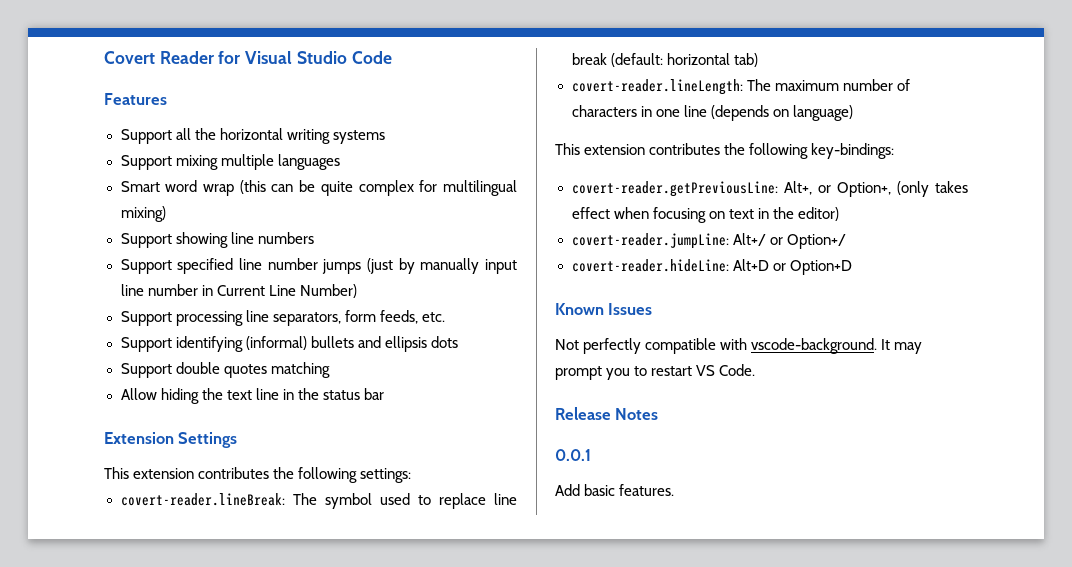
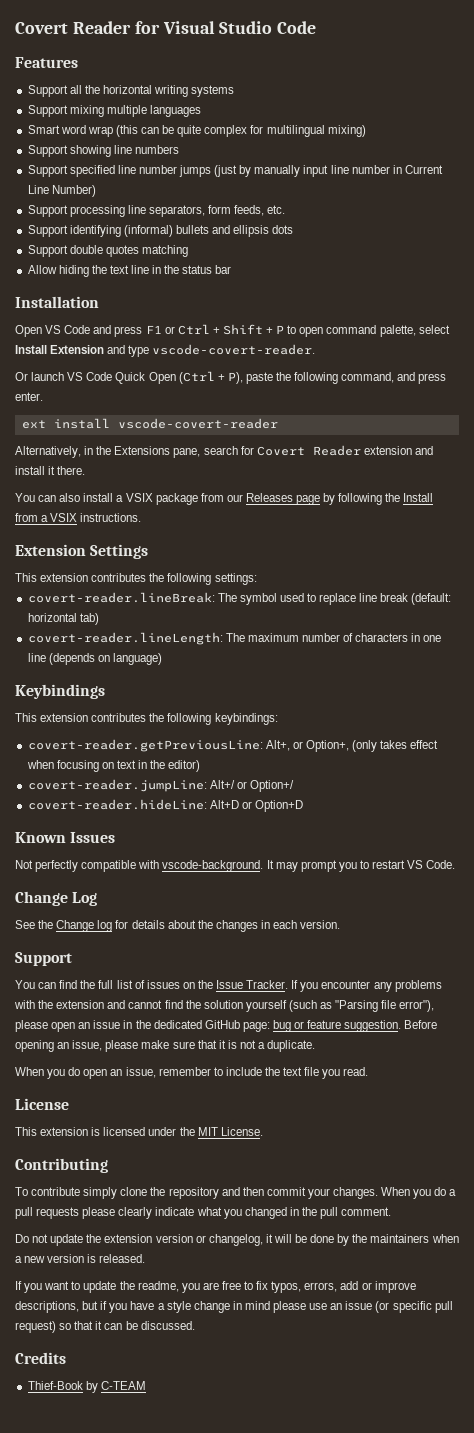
(384, 394) none -> [15,296,99,308] [15,324,450,337] [15,344,316,357] [15,371,447,384] [15,392,43,401] [21,418,278,429] [15,445,433,458] [15,466,86,475] [15,493,434,505] [15,513,142,522] // Installation // Open VS Code and press F1 or Ctrl + Shift + P to open command palette, select Install Extension and type vscode-covert-reader. // Or launch VS Code Quick Open (Ctrl + P), paste the following command, and press enter. // ext install vscode-covert-reader // Alternatively, in the Extensions pane, search for Covert Reader extension and install it there. // You can also install a VSIX package from our Releases page by following the Install from a VSIX instructions.
[555,143,895,159] // This extension contributes the following key-bindings: -> [15,684,105,699] [15,713,278,725] // Keybindings // This extension contributes the following keybindings:
[555,407,659,420] [555,449,591,461] [555,484,675,496] Release Notes // 0.0.1 // Add basic features. -> [15,891,98,906] [15,920,341,932] [15,952,72,966] [15,980,442,992] [14,1000,435,1012] [15,1020,438,1032] [15,1040,316,1052] [15,1067,369,1079] [15,1098,69,1110] [15,1127,263,1136] [15,1158,108,1173] [15,1187,457,1199] [15,1207,392,1219] [15,1234,459,1246] [15,1254,146,1263] [15,1281,416,1293] [15,1301,453,1313] [15,1321,195,1333] [15,1352,66,1364] [27,1381,146,1393] Change Log // See the Change log for details about the changes in each version. // Support // You can find the full list of issues on the Issue Tracker. If you encounter any problems with the extension and cannot find the solution yourself (such as "Parsing file error"), please open an issue in the dedicated GitHub page: bug or feature suggestion. Before opening an issue, please make sure that it is not a duplicate. // When you do open an issue, remember to include the text file you read. // License // This extension is licensed under the MIT License. // Contributing // To contribute simply clone the repository and then commit your changes. When you do a pull requests please clearly indicate what you changed in the pull comment. // Do not update the extension version or changelog, it will be done by the maintainers when a new version is released. // If you want to update the readme, you are free to fix typos, errors, add or improve descriptions, but if you have a style change in mind please use an issue (or specific pull request) so that it can be discussed. // Credits // Thief-Book by C-TEAM

